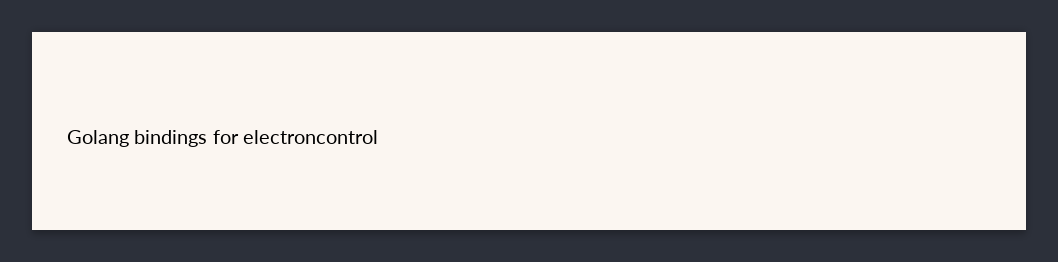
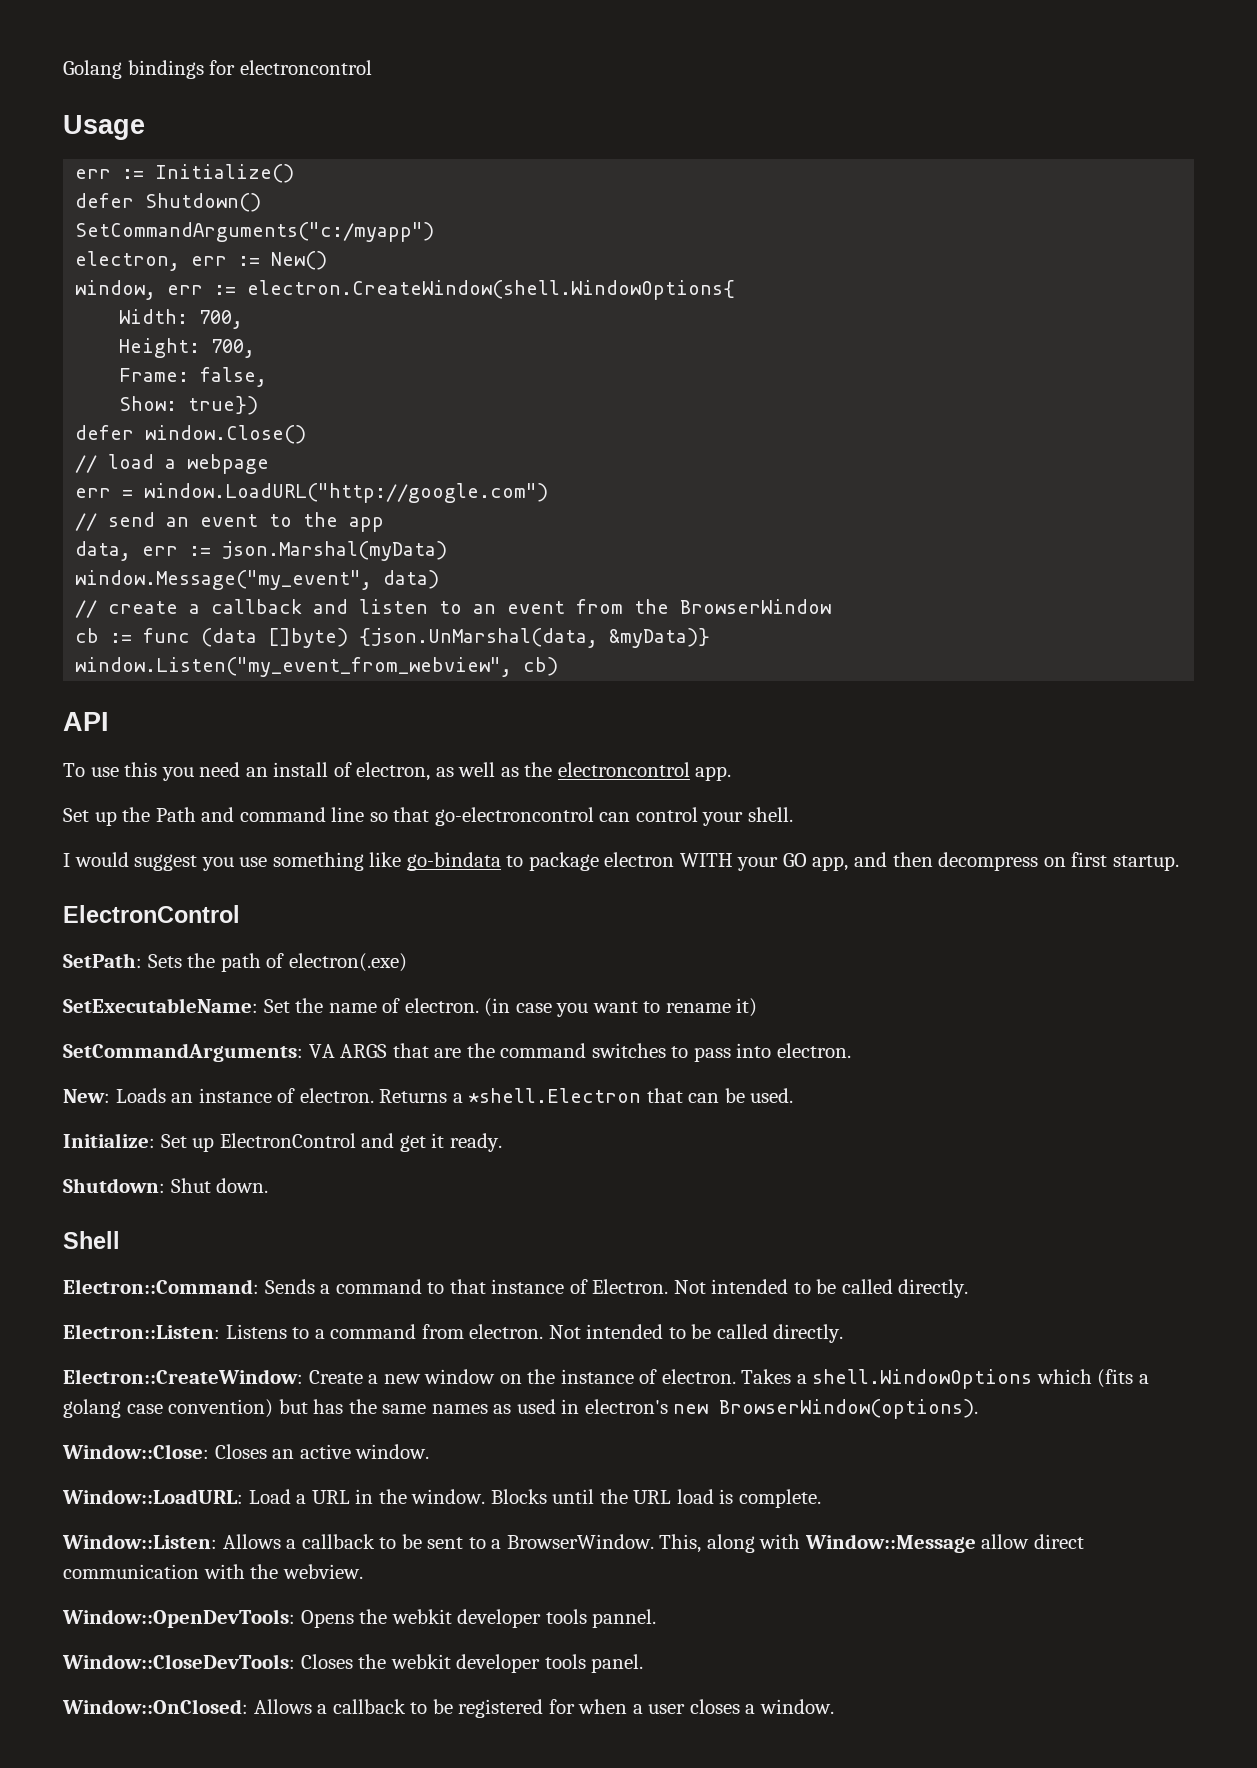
(378, 137) none -> [63,115,145,140] [75,164,295,183] [75,193,262,212] [75,222,435,242] [75,251,328,271] [75,280,736,300] [119,309,244,329] [119,338,256,358] [119,367,268,387] [119,396,259,415] [75,425,307,444] [75,454,270,474] [75,483,549,503] [75,512,385,532] [75,541,448,561] [75,570,440,590] [75,599,832,618] [75,628,711,648] [75,657,559,677] [63,712,109,731] [63,762,732,781] [63,807,793,826] [63,852,1179,871] [63,905,240,923] [63,953,407,972] [63,998,758,1017] [63,1043,851,1062] [63,1088,794,1103] [63,1133,502,1152] [63,1178,269,1193] [63,1231,120,1249] [63,1279,969,1298] [63,1324,844,1343] [63,1369,1150,1389] [63,1399,979,1419] [62,1444,430,1459] [62,1489,821,1508] [62,1534,1085,1553] [63,1564,363,1579] [62,1609,657,1628] [62,1654,644,1673] [62,1699,834,1718] // Usage // err := Initialize() // defer Shutdown() // SetCommandArguments("c:/myapp") // electron, err := New() // window, err := electron.CreateWindow(shell.WindowOptions{ // Width: 700, // Height: 700, // Frame: false, // Show: true}) // defer window.Close() // // load a webpage // err = window.LoadURL("http://google.com") // // send an event to the app // data, err := json.Marshal(myData) // window.Message("my_event", data) // // create a callback and listen to an event from the BrowserWindow // cb := func (data []byte) {json.UnMarshal(data, &myData)} // window.Listen("my_event_from_webview", cb) // API // To use this you need an install of electron, as well as the electroncontrol app. // Set up the Path and command line so that go-electroncontrol can control your shell. // I would suggest you use something like go-bindata to package electron WITH your GO app, and then decompress on first startup. // ElectronControl // SetPath: Sets the path of electron(.exe) // SetExecutableName: Set the name of electron. (in case you want to rename it) // SetCommandArguments: VA ARGS that are the command switches to pass into electron. // New: Loads an instance of electron. Returns a *shell.Electron that can be used. // Initialize: Set up ElectronControl and get it ready. // Shutdown: Shut down. // Shell // Electron::Command: Sends a command to that instance of Electron. Not intended to be called directly. // Electron::Listen: Listens to a command from electron. Not intended to be called directly. // Electron::CreateWindow: Create a new window on the instance of electron. Takes a shell.WindowOptions which (fits a golang case convention) but has the same names as used in electron's new BrowserWindow(options). // Window::Close: Closes an active window. // Window::LoadURL: Load a URL in the window. Blocks until the URL load is complete. // Window::Listen: Allows a callback to be sent to a BrowserWindow. This, along with Window::Message allow direct communication with the webview. // Window::OpenDevTools: Opens the webkit developer tools pannel. // Window::CloseDevTools: Closes the webkit developer tools panel. // Window::OnClosed: Allows a callback to be registered for when a user closes a window.

